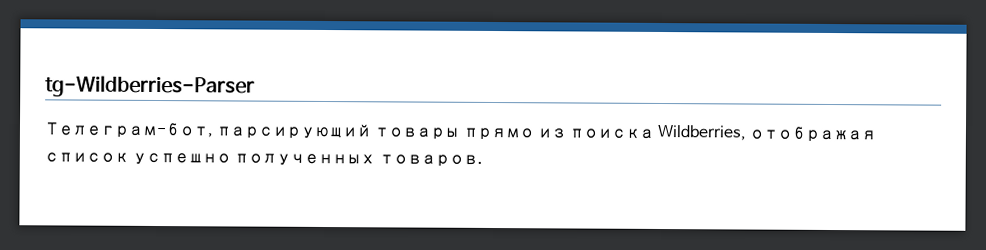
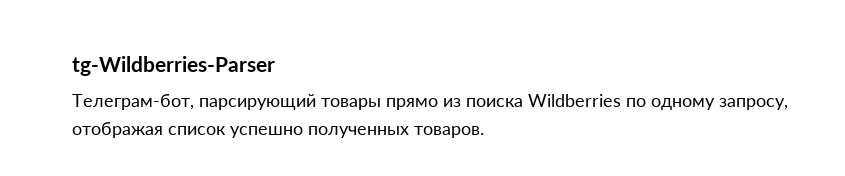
[657,124,748,141] Wildberries, -> [528,94,788,110] Wildberries по одному запросу,

